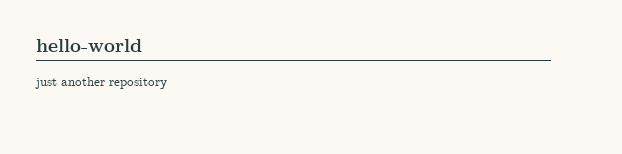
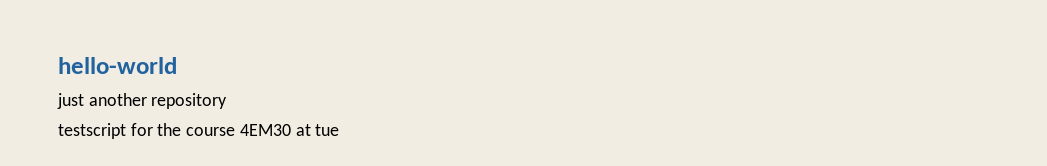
(167, 83) none -> [58,123,340,139] // testscript for the course 4EM30 at tue

